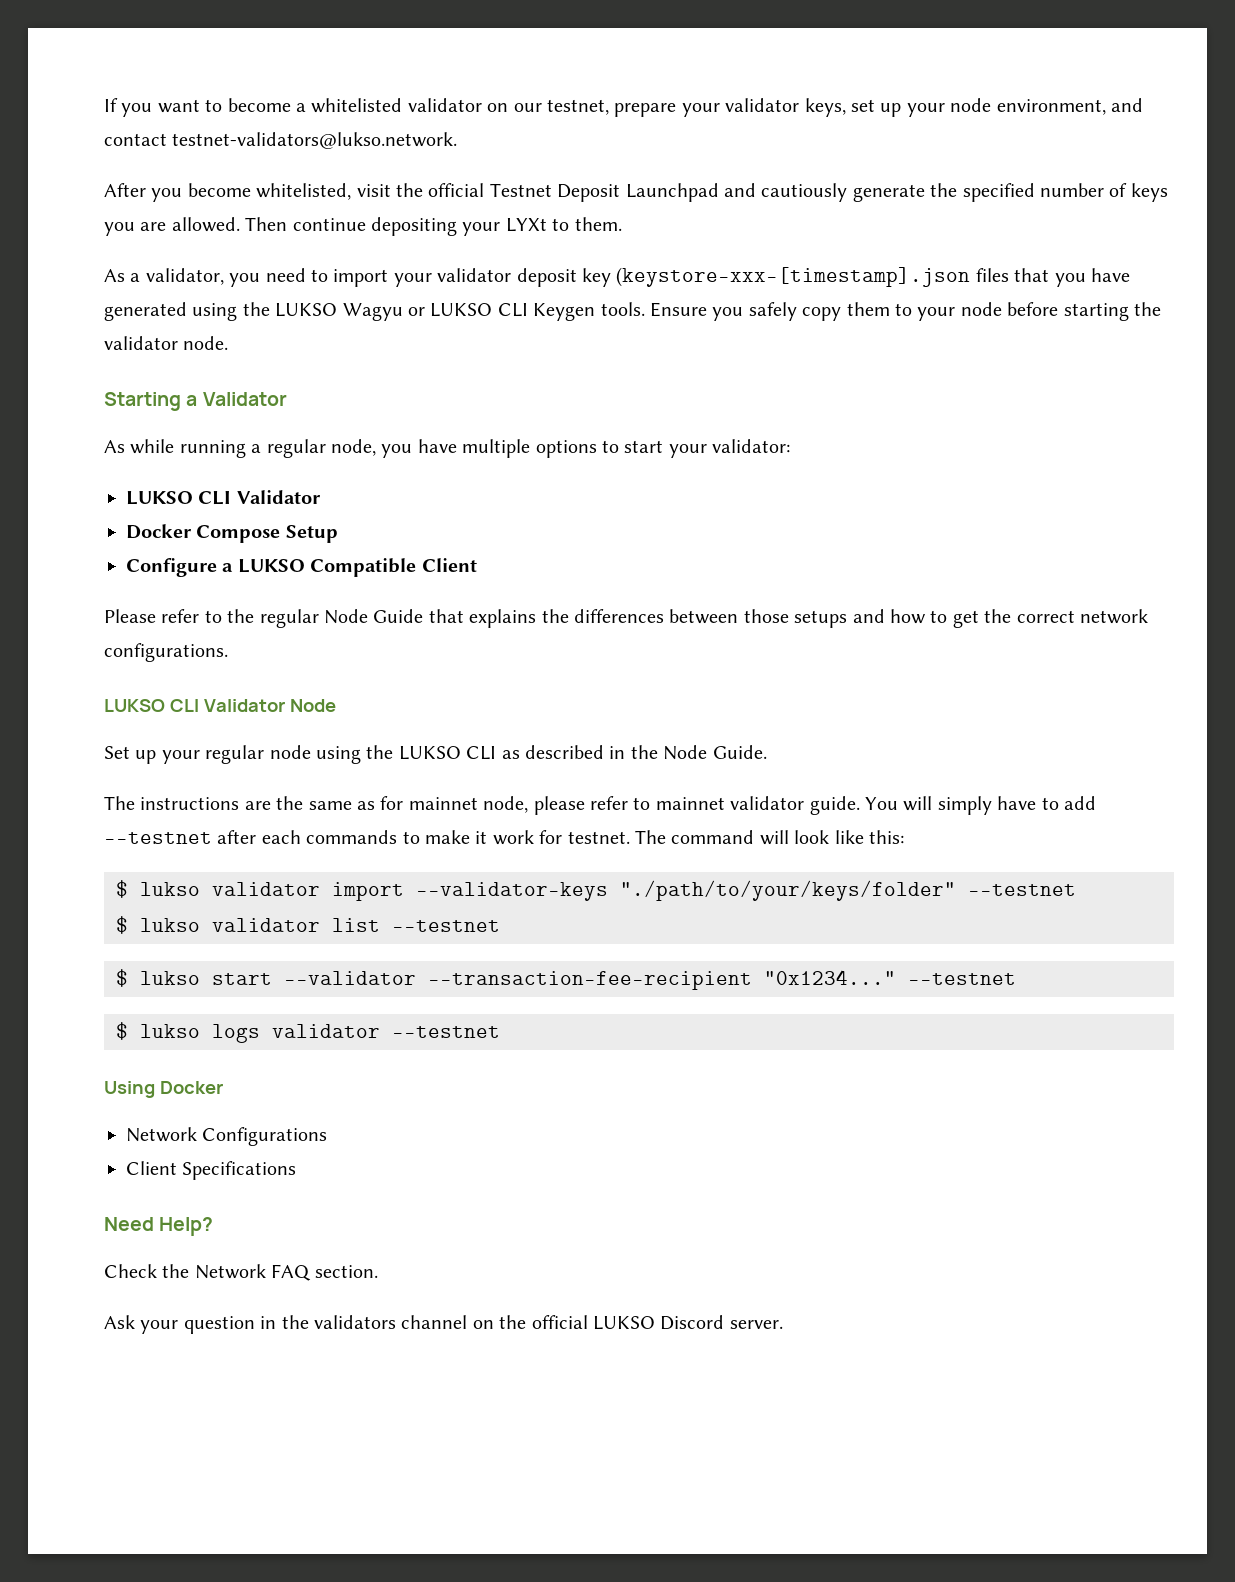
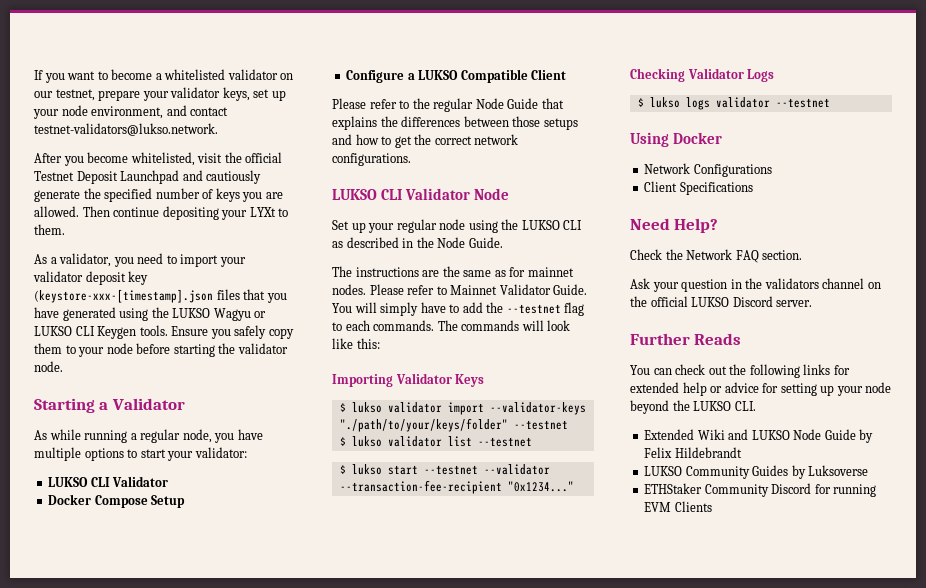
[483,796,860,815] node, please refer to mainnet validator guide. -> [332,284,588,295] nodes. Please refer to Mainnet Validator Guide.
[104,830,755,845] --testnet after each commands to make it work for testnet. The command -> [486,302,585,316] [332,320,520,331] the --testnet flag to each commands. The commands
(904, 837) none -> [332,373,485,387] // Importing Validator Keys
(272, 979) none -> [423,465,478,475] --testnet
[908,973,1016,985] --testnet -> [630,68,775,82] // Checking Validator Logs
(783, 1324) none -> [630,333,742,345] [630,364,850,378] [630,382,892,396] [630,400,756,414] [644,429,874,443] [644,447,742,458] [644,465,869,479] [644,483,877,497] [644,501,712,512] // Further Reads // You can check out the following links for extended help or advice for setting up your node beyond the LUKSO CLI. // Extended Wiki and LUKSO Node Guide by Felix Hildebrandt // LUKSO Community Guides by Luksoverse // ETHStaker Community Discord for running EVM Clients

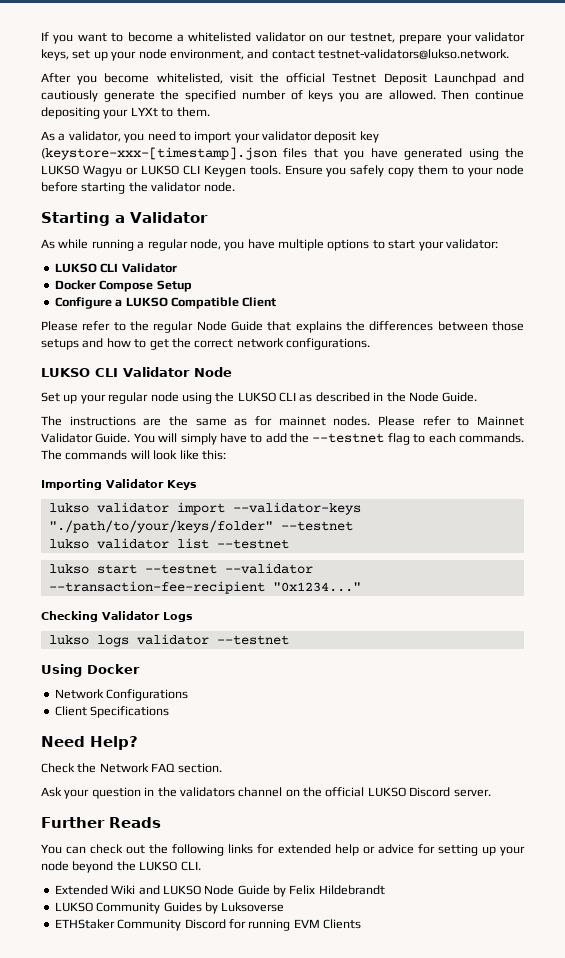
[339,403,346,412] $ -> (197, 485) none
[339,437,346,446] $ -> (353, 526) none
[339,465,346,474] $ -> (289, 544) none
[637,98,644,107] $ -> (193, 617) none

